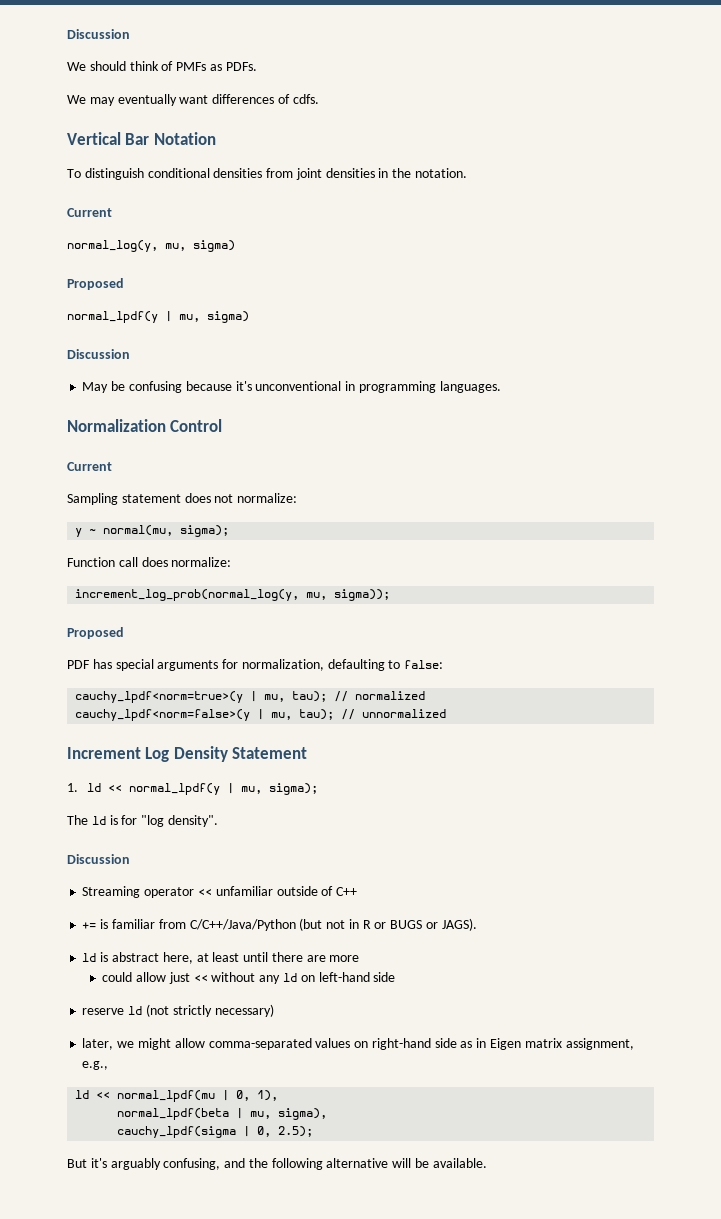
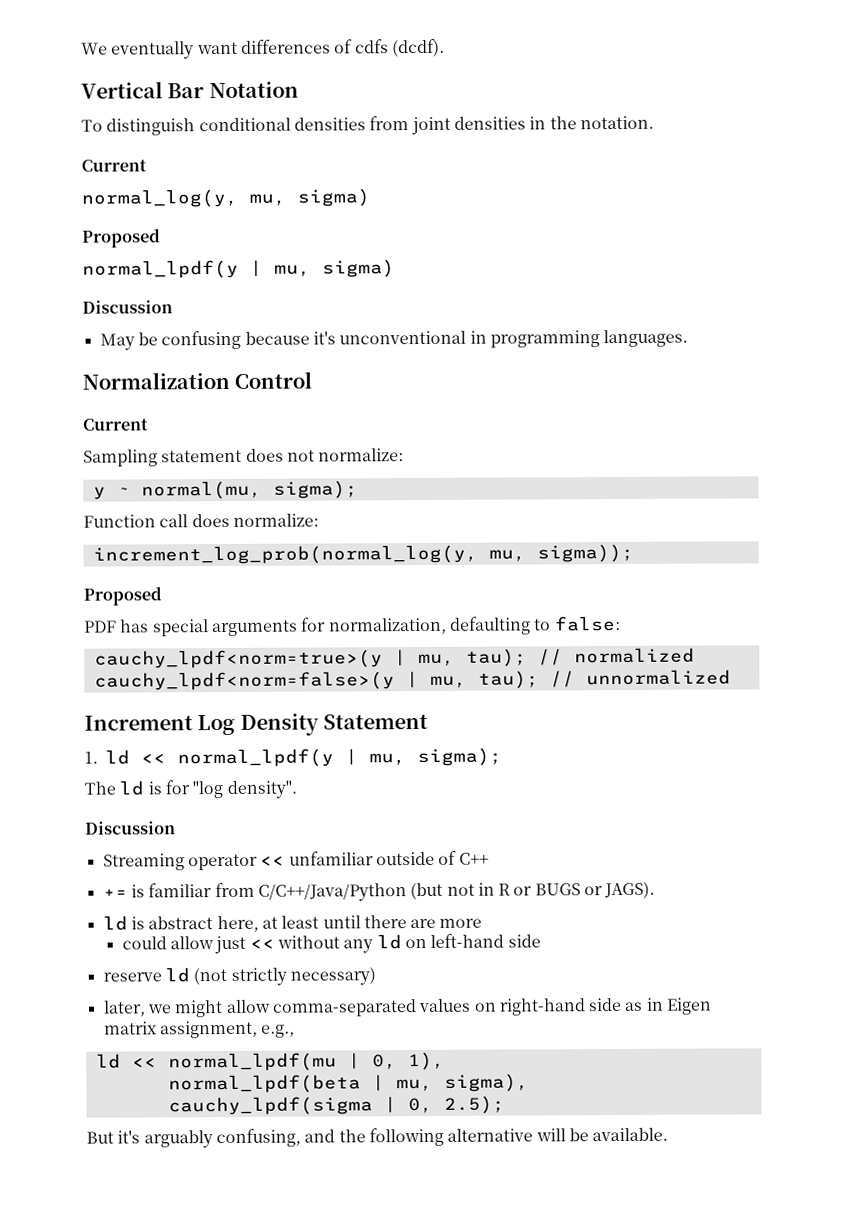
[67,29,130,39] [67,61,257,71] [67,95,115,106] Discussion // We should think of PMFs as PDFs. // We may -> [81,42,108,55] We
[292,94,319,104] cdfs. -> [354,38,445,58] cdfs (dcdf).

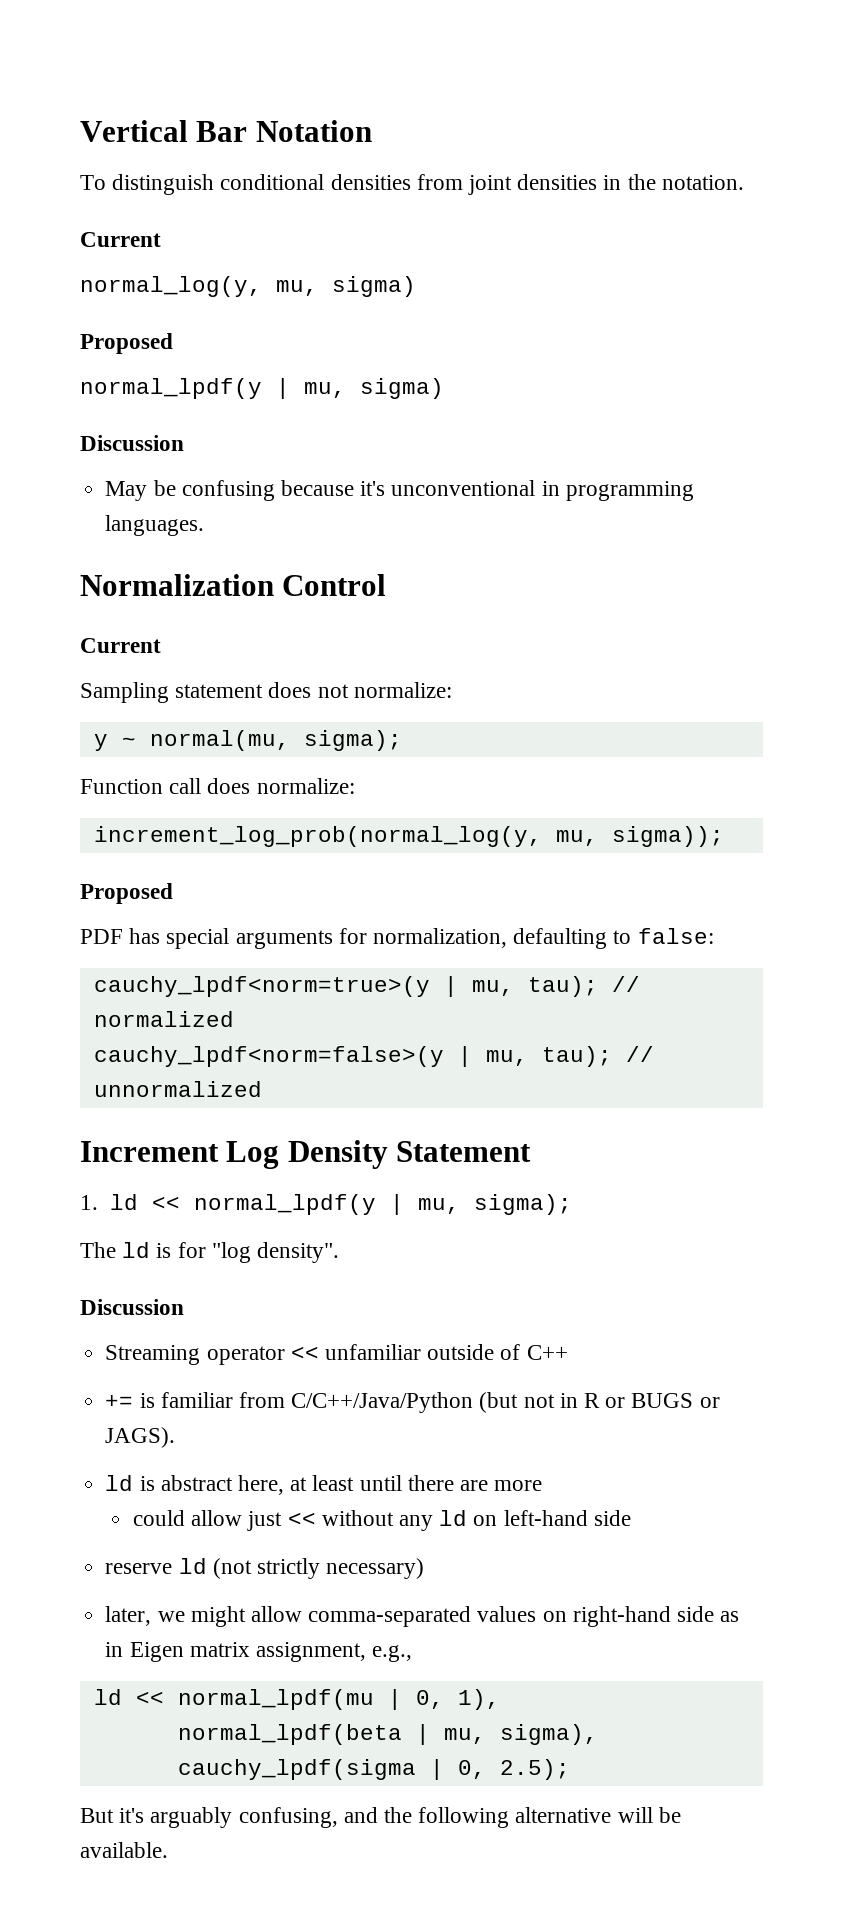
[81,38,445,60] We eventually want differences of cdfs (dcdf). // -> (80, 131) none

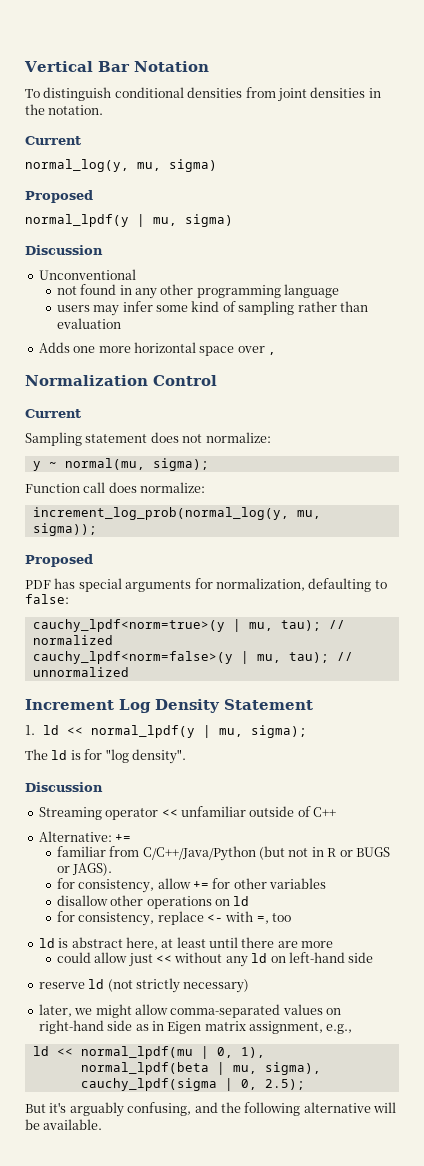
[105,480,694,501] [105,515,205,536] May be confusing because it's unconventional in programming languages. -> [38,269,136,280] [56,284,340,299] [56,301,368,316] [56,318,121,329] [38,342,276,356] Unconventional // not found in any other programming language // users may infer some kind of sampling rather than evaluation // Adds one more horizontal space over ,
[105,1393,155,1408] += is -> [38,831,132,842] Alternative: += //
(176, 1437) none -> [56,878,327,893] [56,895,250,909] [56,911,292,926] // for consistency, allow += for other variables // disallow other operations on ld // for consistency, replace <- with =, too

